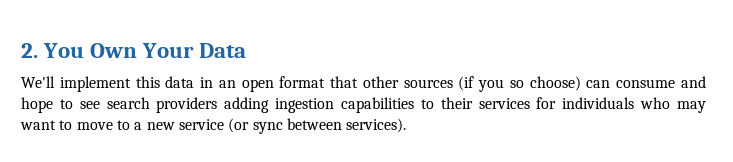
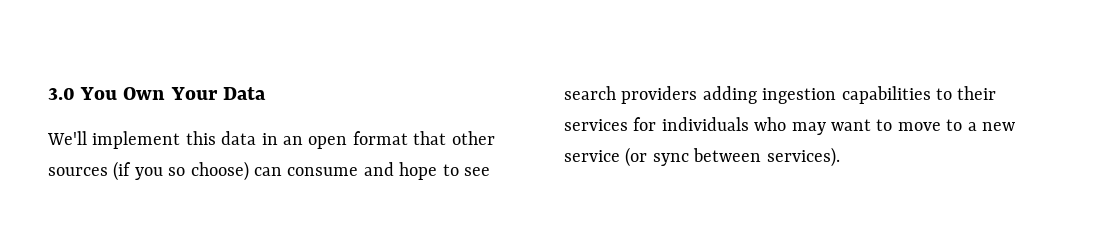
[21,43,38,58] 2. -> [48,87,75,100] 3.0

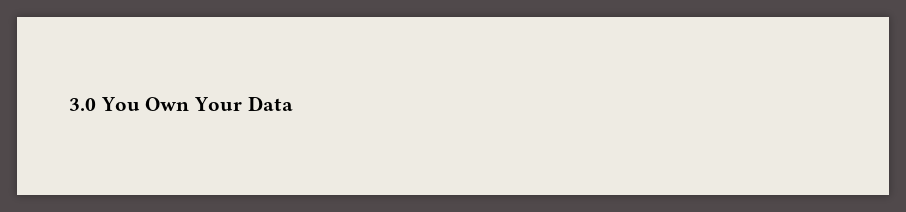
[47,131,495,149] [48,161,490,181] [564,86,997,104] [564,117,1015,135] [564,147,840,167] // We'll implement this data in an open format that other sources (if you so choose) can consume and hope to see search providers adding ingestion capabilities to their services for individuals who may want to move to a new service (or sync between services). -> (293, 103) none

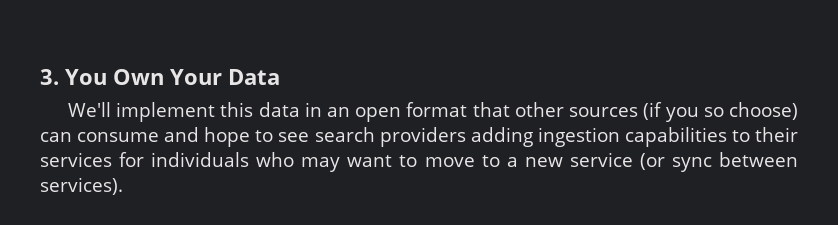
[69,98,96,111] 3.0 -> [40,69,59,85] 3.
(293, 103) none -> [67,102,799,122] [40,127,799,147] [40,152,798,172] [40,177,123,195] // We'll implement this data in an open format that other sources (if you so choose) can consume and hope to see search providers adding ingestion capabilities to their services for individuals who may want to move to a new service (or sync between services).

